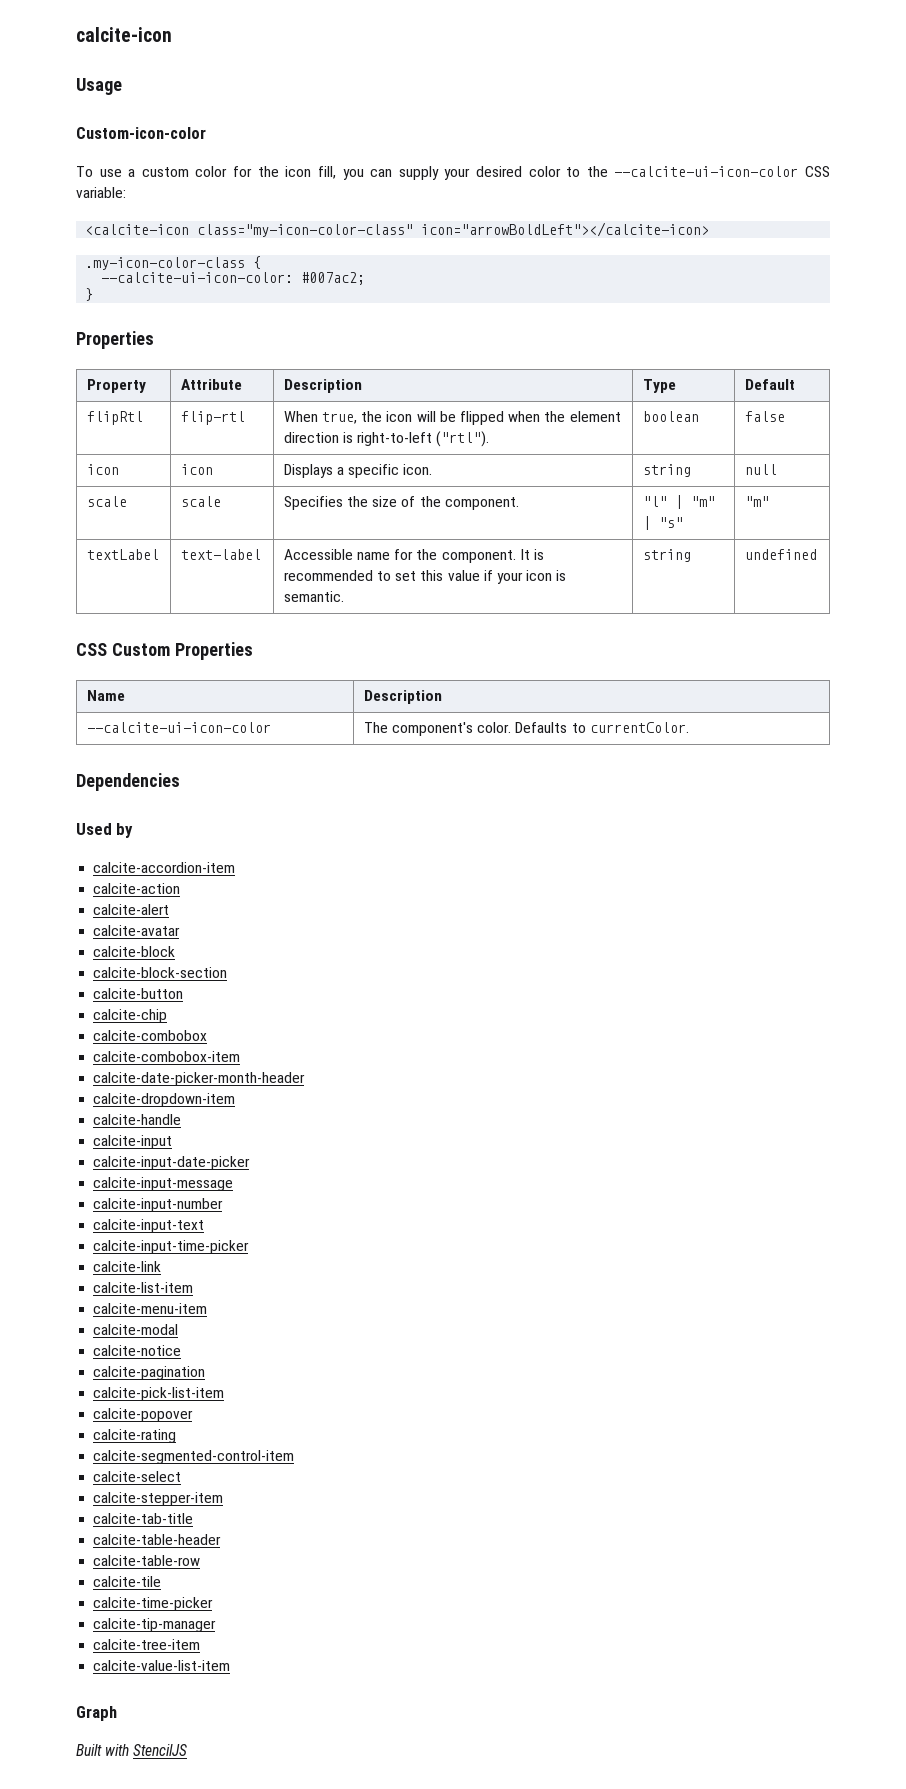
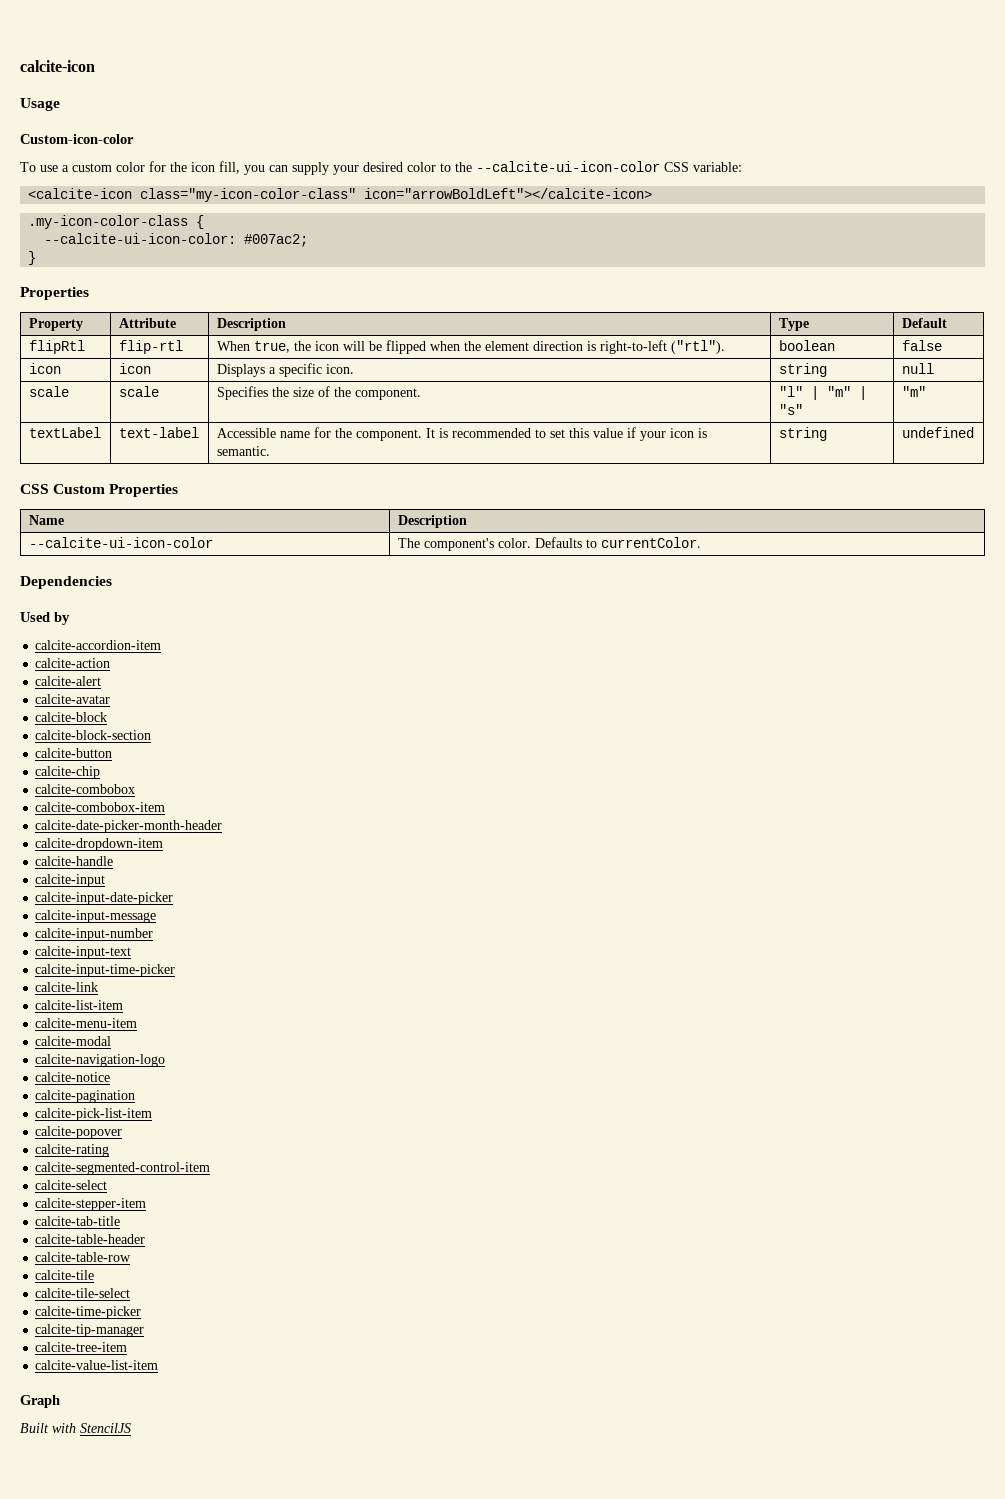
(179, 1329) none -> [35,1054,166,1067] // calcite-navigation-logo
(162, 1581) none -> [35,1288,131,1298] // calcite-tile-select

